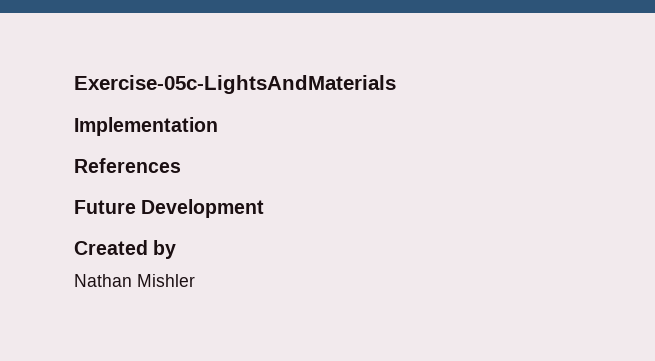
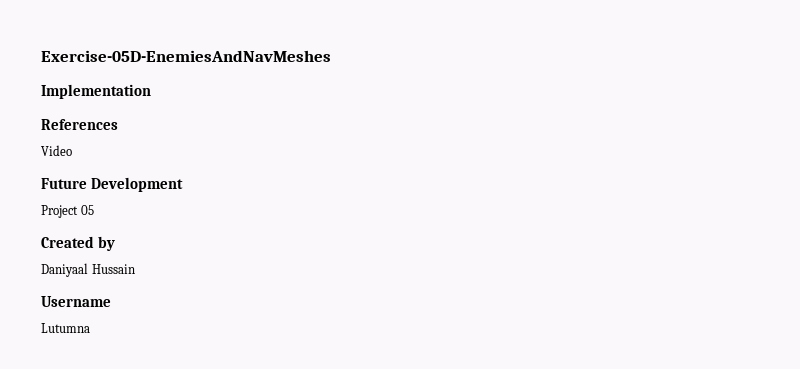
[74,75,396,94] Exercise-05c-LightsAndMaterials -> [41,50,331,62] Exercise-05D-EnemiesAndNavMeshes
(181, 165) none -> [41,145,72,156] // Video
(265, 208) none -> [41,205,94,218] // Project 05
[74,274,195,287] Nathan Mishler -> [41,263,135,277] [41,296,111,307] [41,323,90,333] Daniyaal Hussain // Username // Lutumna

